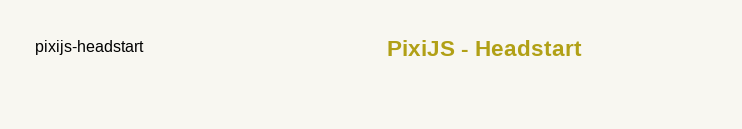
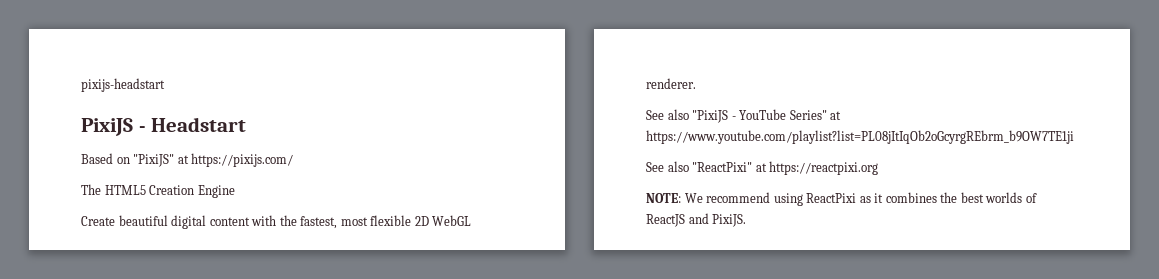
(583, 48) none -> [81,153,294,167] [81,184,235,198] [81,215,472,229] [646,78,696,89] [646,109,842,123] [646,130,1074,144] [646,161,879,175] [646,192,1037,206] [646,213,747,227] // Based on "PixiJS" at https://pixijs.com/ // The HTML5 Creation Engine // Create beautiful digital content with the fastest, most flexible 2D WebGL renderer. // See also "PixiJS - YouTube Series" at https://www.youtube.com/playlist?list=PL08jItIqOb2oGcyrgREbrm_b9OW7TE1ji // See also "ReactPixi" at https://reactpixi.org // NOTE: We recommend using ReactPixi as it combines the best worlds of ReactJS and PixiJS.

